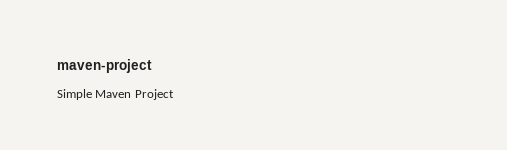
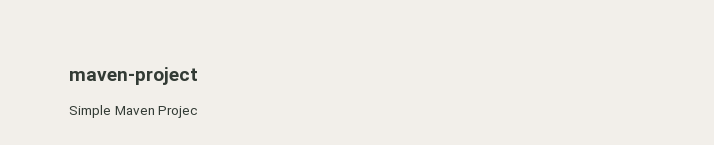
[134,89,174,100] Project -> [158,106,199,118] Projec

